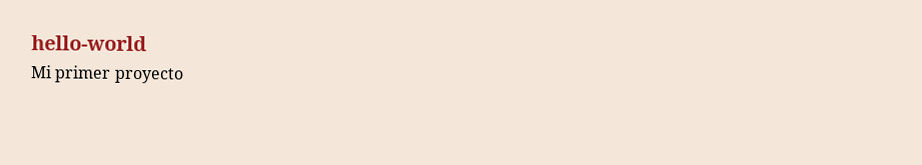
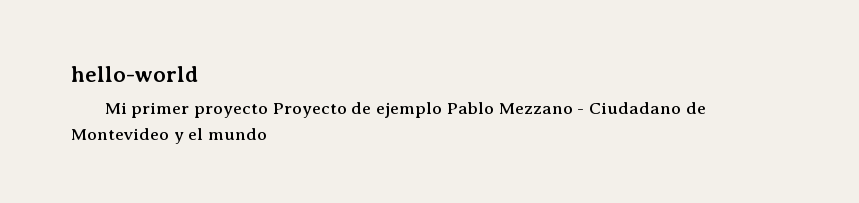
(184, 75) none -> [272,102,706,118] [71,128,268,144] Proyecto de ejemplo Pablo Mezzano - Ciudadano de Montevideo y el mundo

